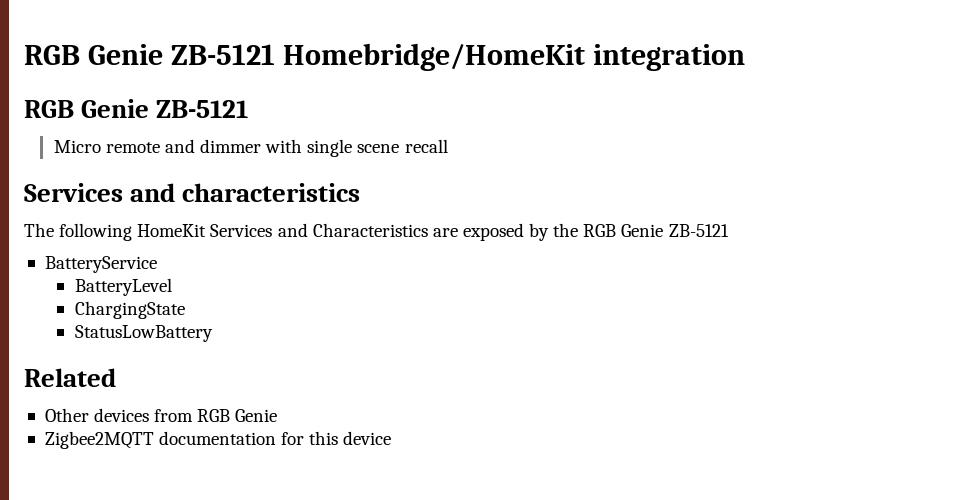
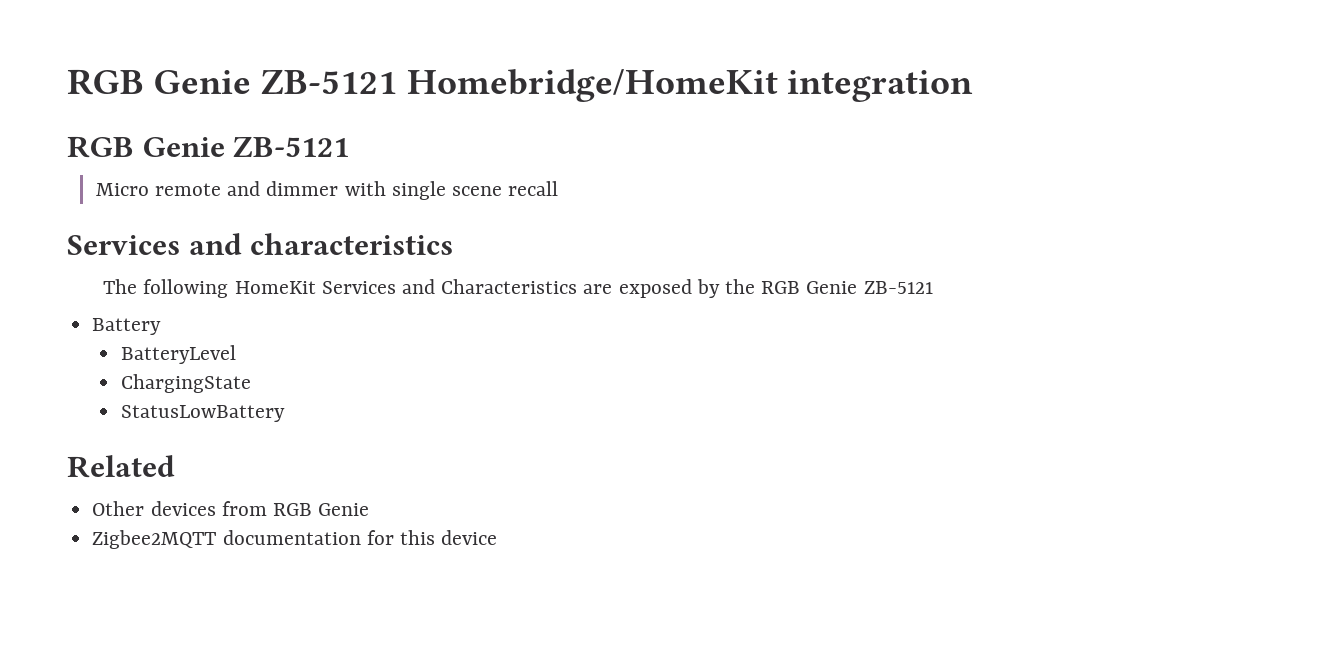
[44,256,157,273] BatteryService -> [92,318,162,335] Battery

